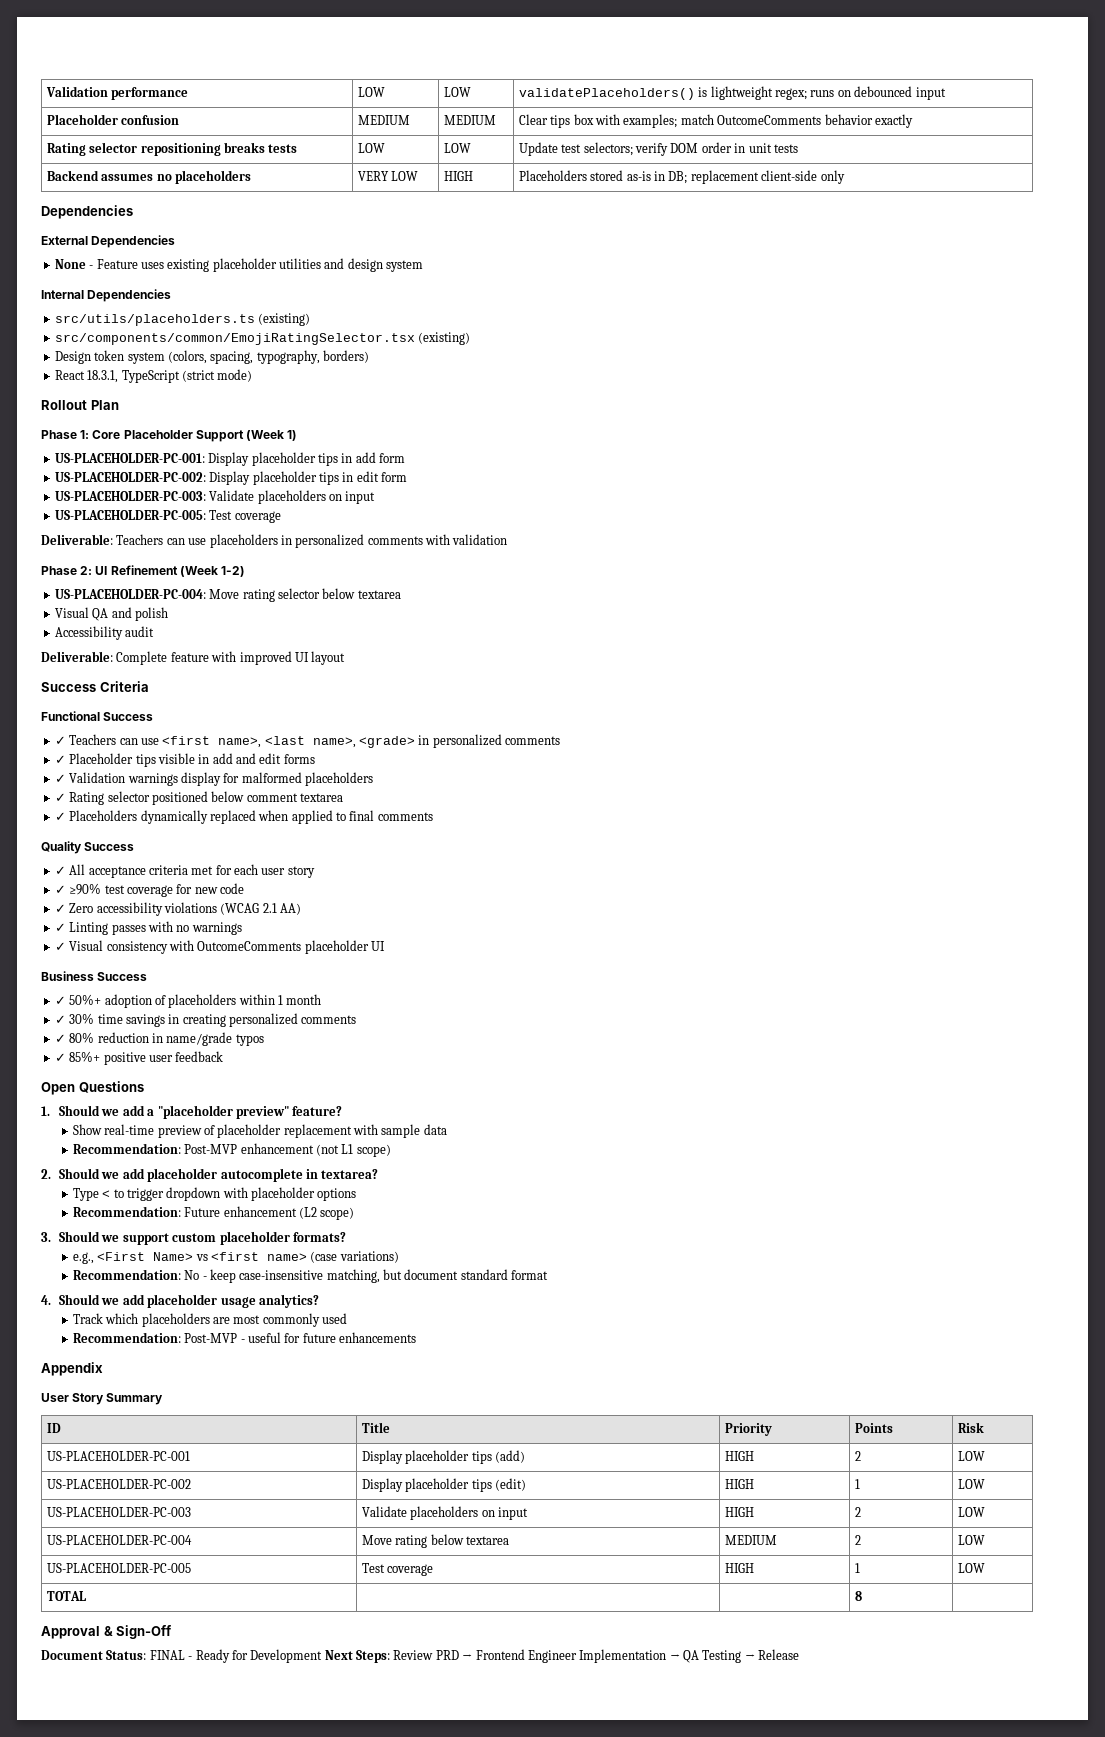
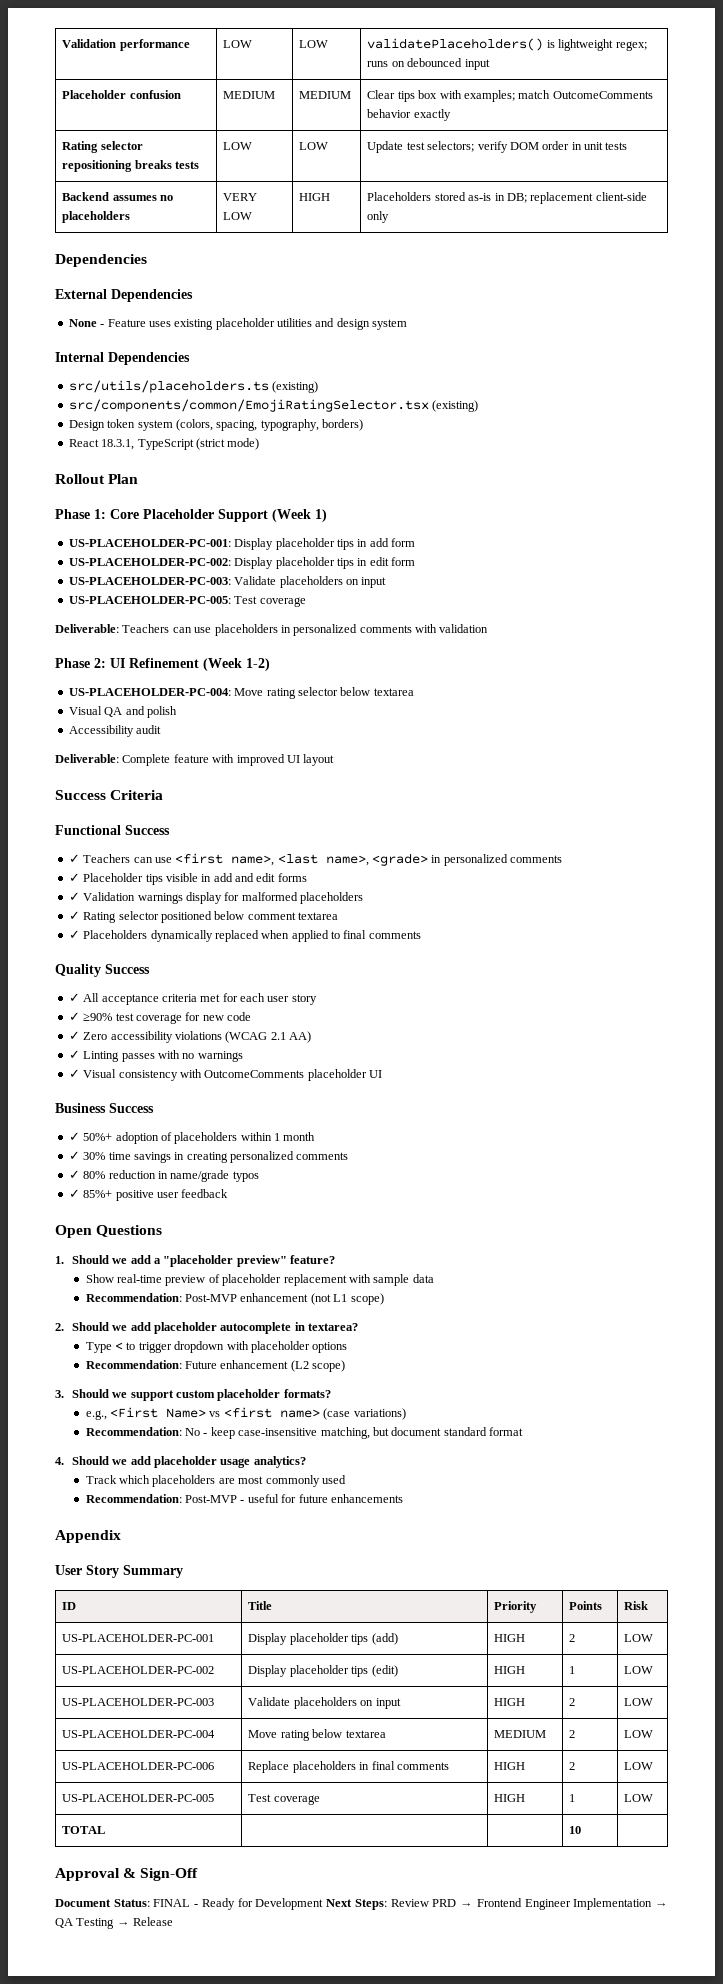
(985, 1540) none -> [62,1762,215,1770] [248,1761,449,1773] [494,1762,526,1770] [569,1762,576,1770] [624,1762,654,1770] // US-PLACEHOLDER-PC-006 | Replace placeholders in final comments | HIGH | 2 | LOW
[854,1591,862,1601] 8 -> [569,1826,582,1834] 10

